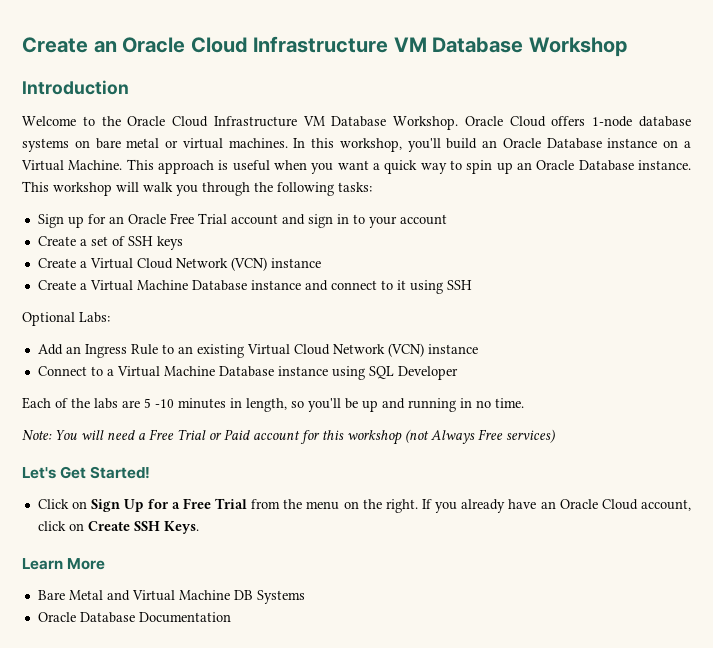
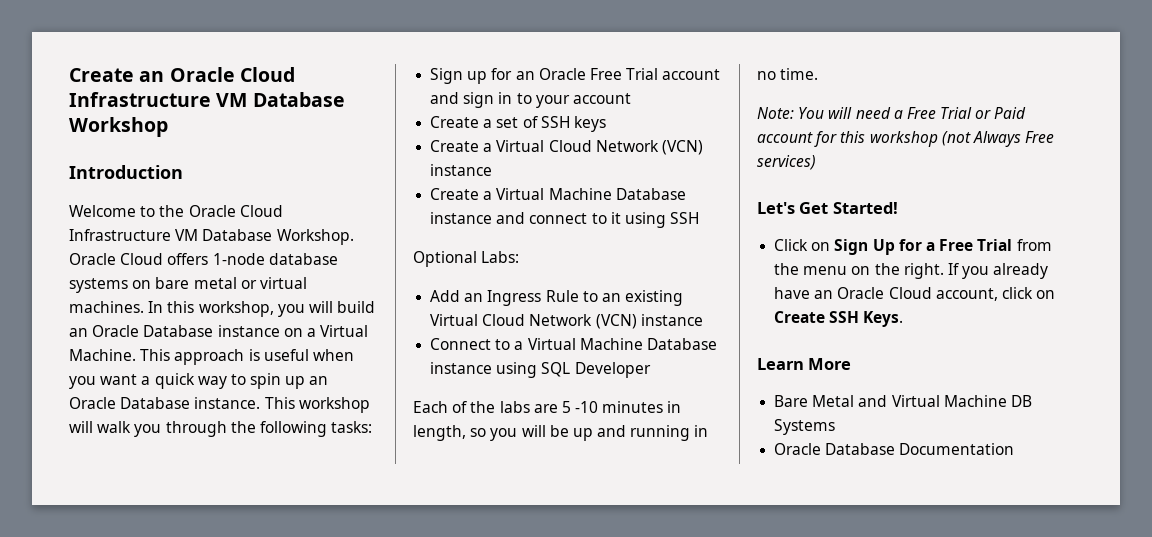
[407,138,441,152] you'll -> [277,301,333,317] you will
[308,398,341,412] you'll -> [490,425,546,441] you will

